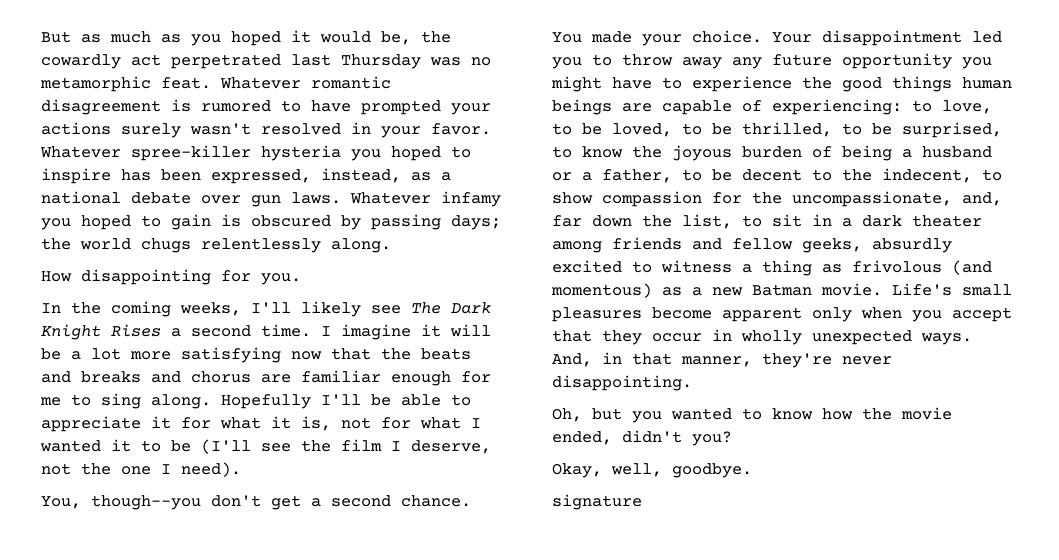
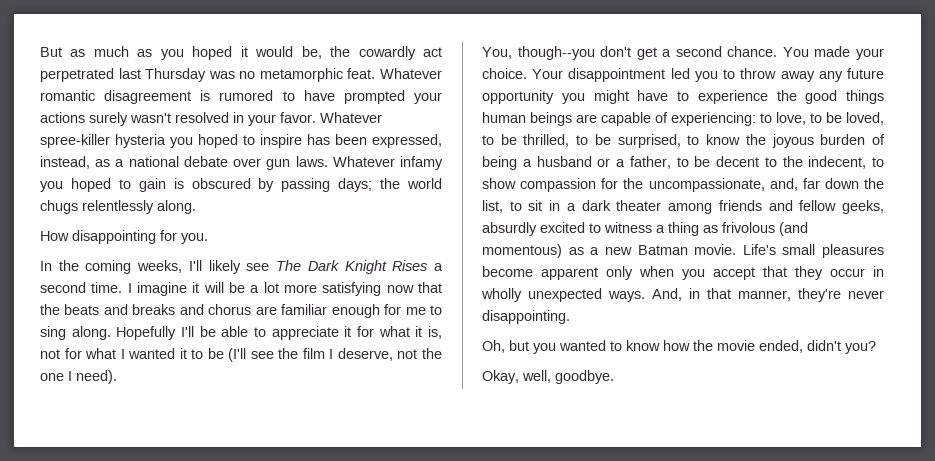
[552,494,642,510] // signature -> (614, 377) none

